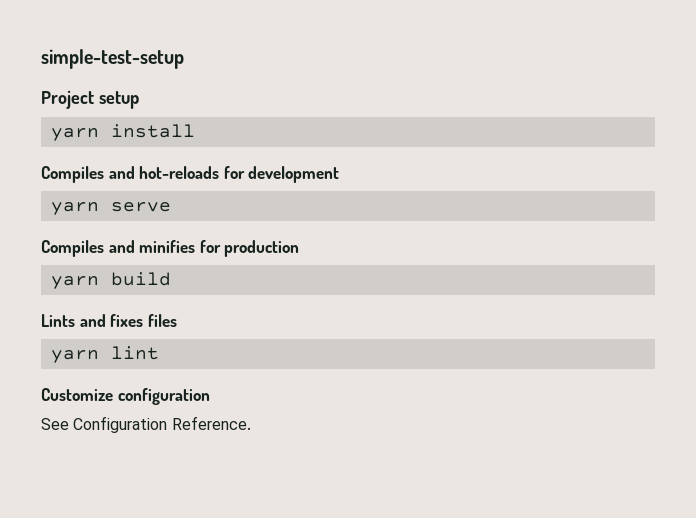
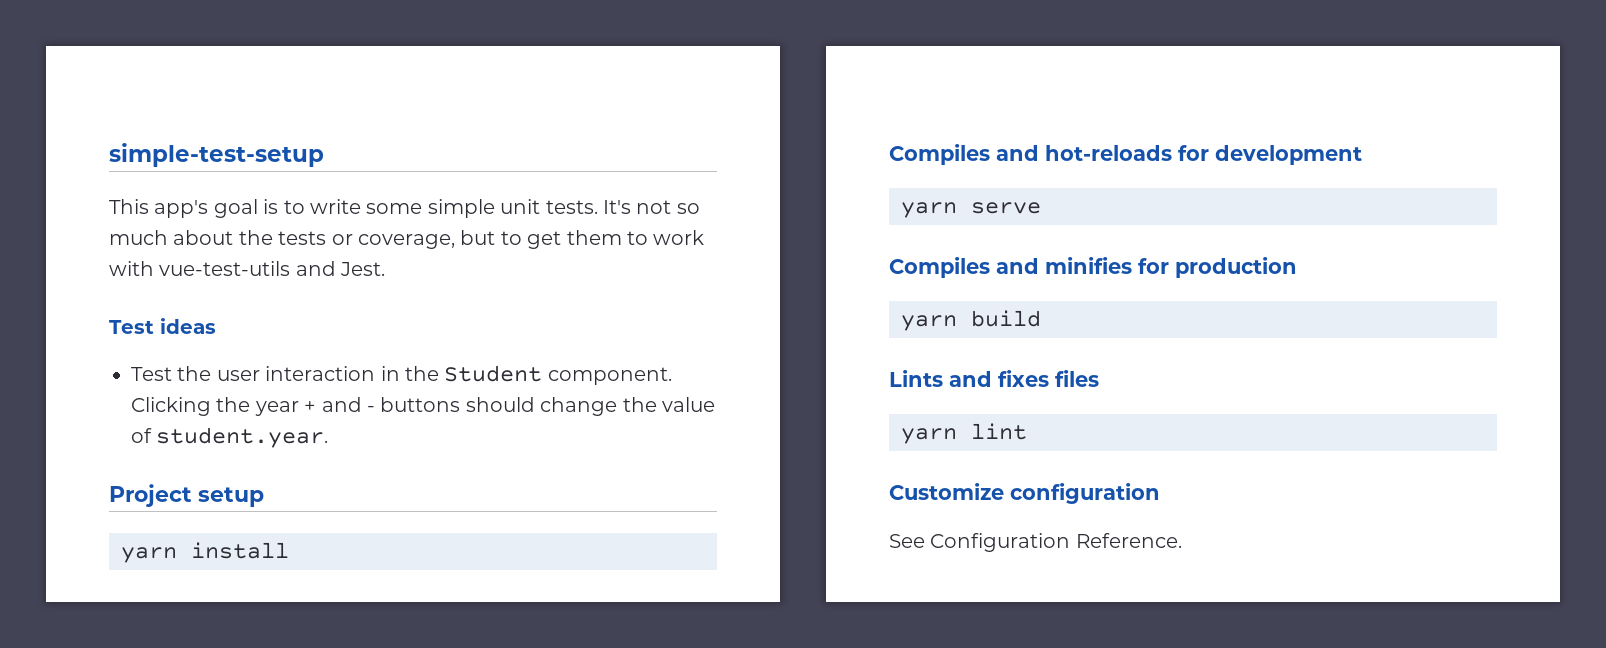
(184, 59) none -> [109,199,700,218] [109,230,705,249] [109,261,386,276] [109,318,216,334] [131,365,672,385] [131,397,715,416] [131,427,329,448] // This app's goal is to write some simple unit tests. It's not so much about the tests or coverage, but to get them to work with vue-test-utils and Jest. // Test ideas // Test the user interaction in the Student component. Clicking the year + and - buttons should change the value of student.year.

